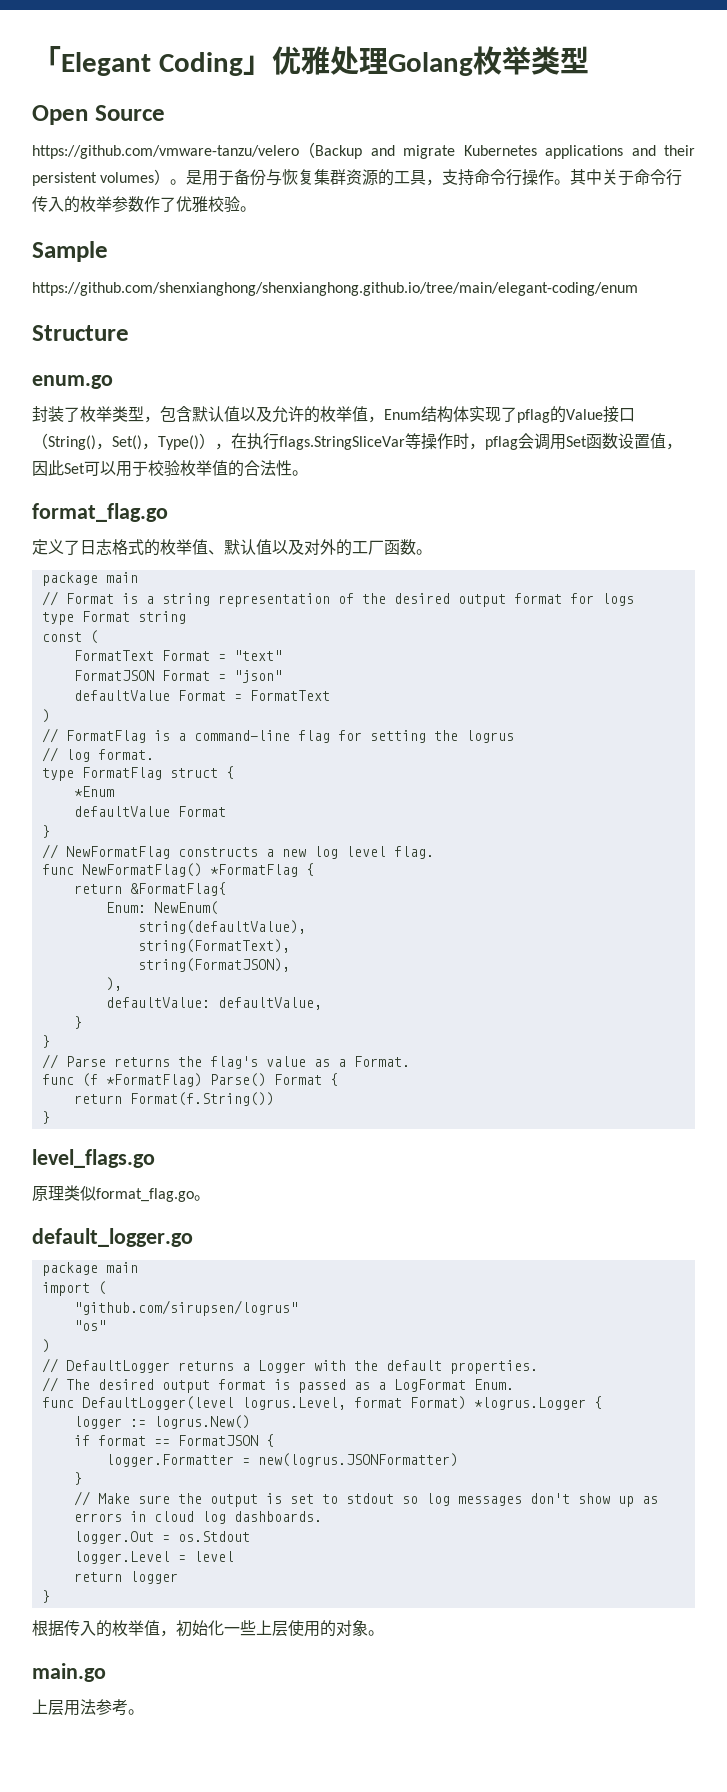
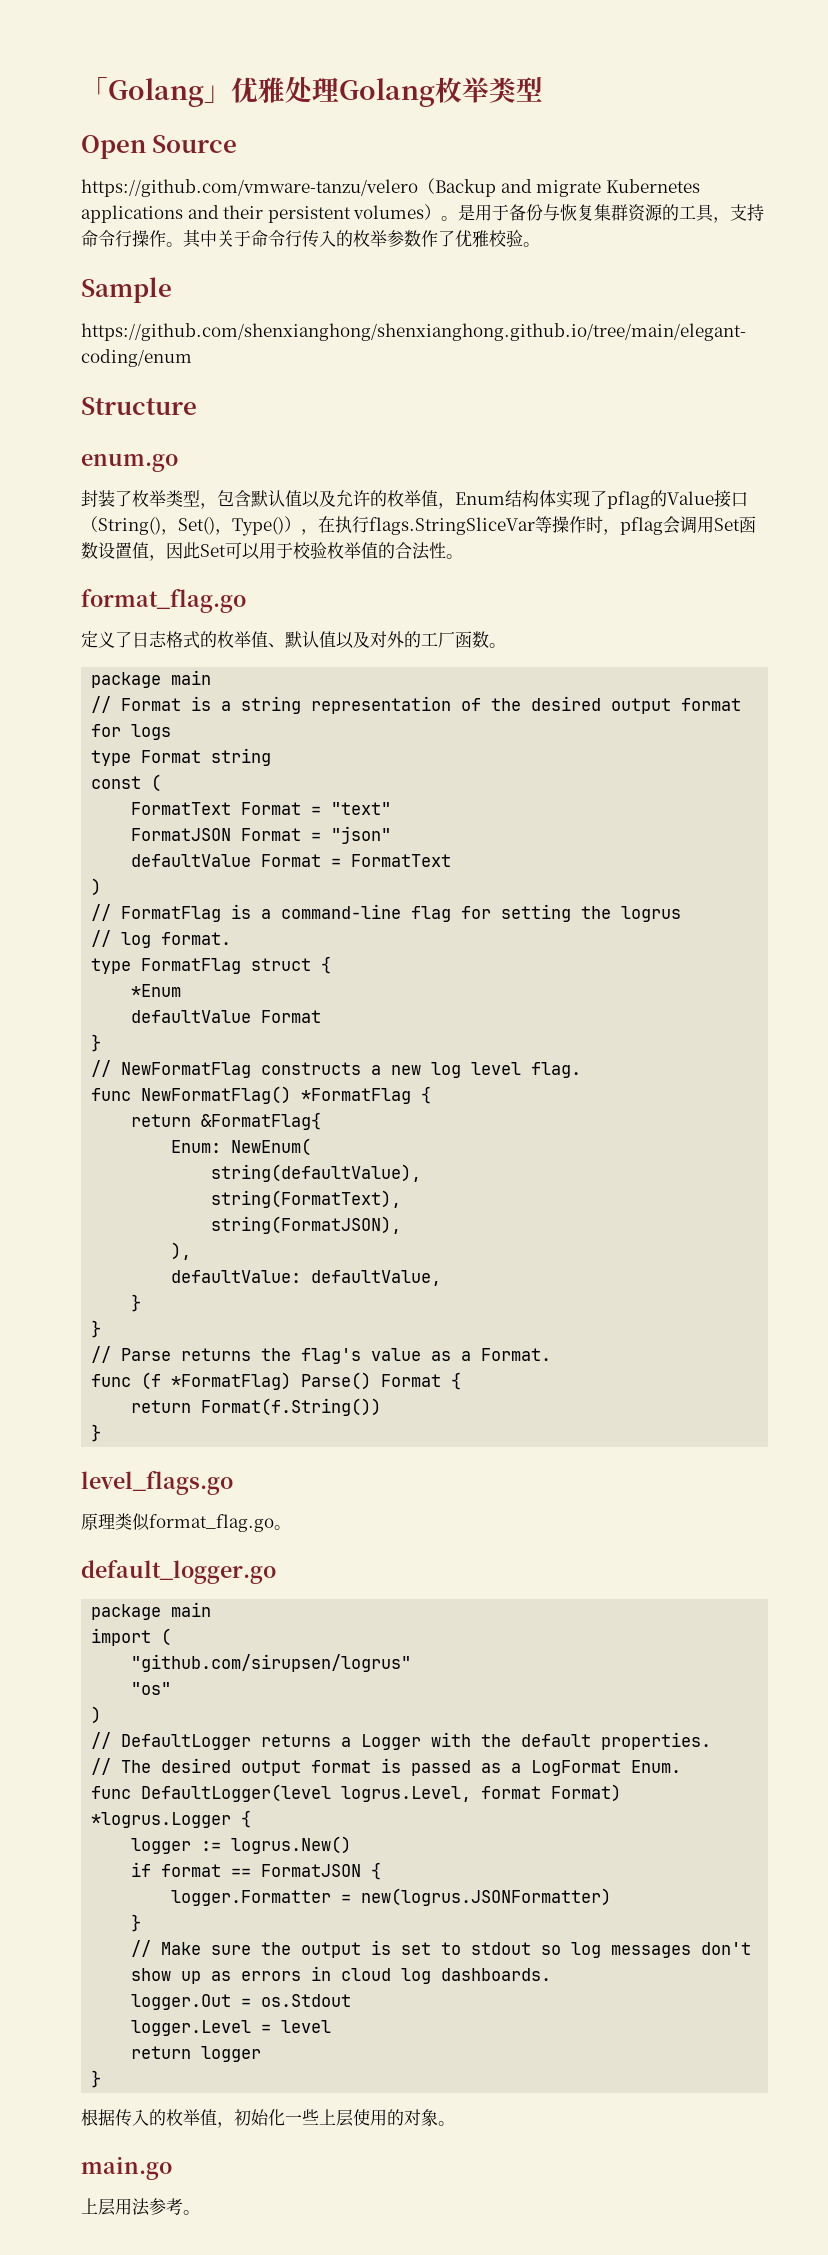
[61,52,243,76] Elegant Coding -> [108,78,204,107] Golang

